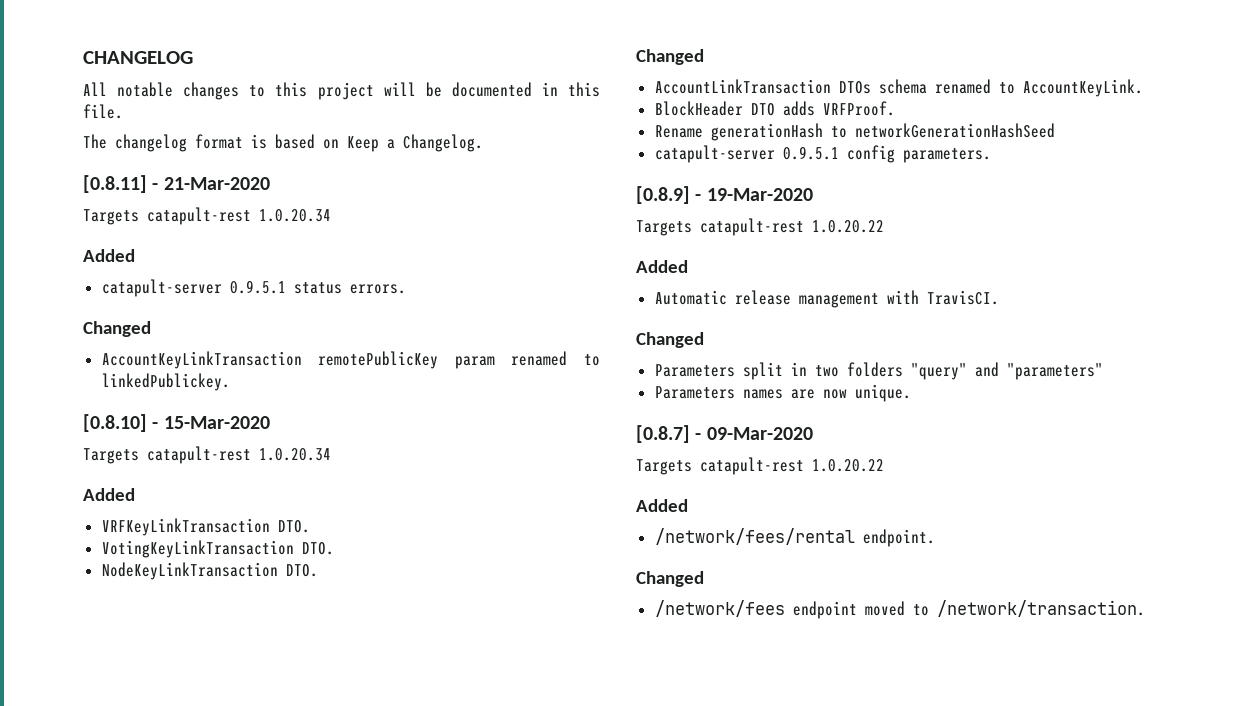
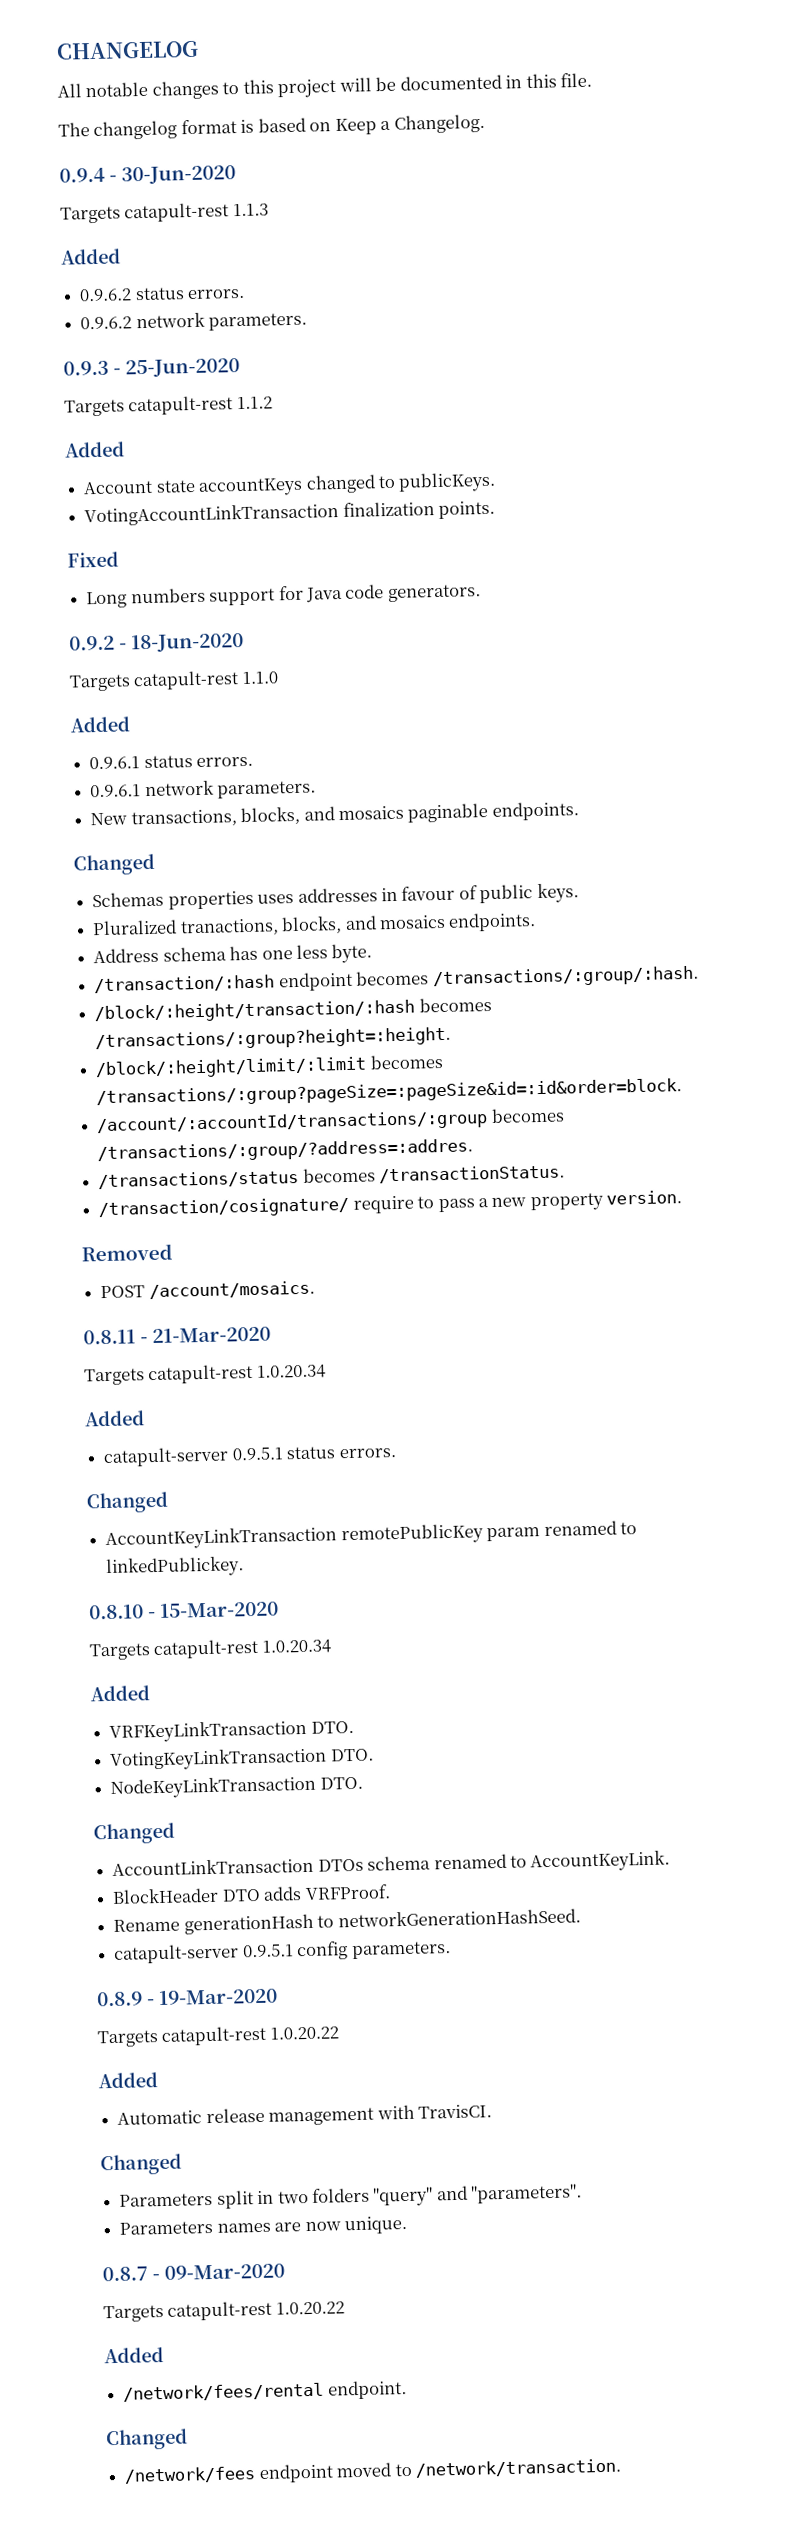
[83,175,147,193] [0.8.11] -> [59,165,237,185] [60,202,269,224] [61,248,121,265] [79,287,246,302] [80,312,308,331] [63,358,241,378] [64,395,273,417] [65,441,125,458] [83,471,497,497] [84,500,496,527] [67,551,119,568] [86,584,481,609] [69,632,245,653] [69,670,279,692] [70,716,130,733] [89,755,254,770] [90,780,317,799] [90,801,579,828] [73,853,155,876] [92,883,579,910] [92,912,537,937] [93,943,373,964] [94,965,699,994] [94,996,492,1024] [95,1026,452,1052] [95,1053,443,1080] [96,1078,683,1108] [96,1107,565,1136] [97,1138,474,1164] [98,1164,566,1190] [98,1190,683,1220] [81,1243,173,1262] [100,1280,315,1300] [83,1329,136,1345] 0.9.4 - 30-Jun-2020 // Targets catapult-rest 1.1.3 // Added // 0.9.6.2 status errors. // 0.9.6.2 network parameters. // 0.9.3 - 25-Jun-2020 // Targets catapult-rest 1.1.2 // Added // Account state accountKeys changed to publicKeys. // VotingAccountLinkTransaction finalization points. // Fixed // Long numbers support for Java code generators. // 0.9.2 - 18-Jun-2020 // Targets catapult-rest 1.1.0 // Added // 0.9.6.1 status errors. // 0.9.6.1 network parameters. // New transactions, blocks, and mosaics paginable endpoints. // Changed // Schemas properties uses addresses in favour of public keys. // Pluralized tranactions, blocks, and mosaics endpoints. // Address schema has one less byte. // /transaction/:hash endpoint becomes /transactions/:group/:hash. // /block/:height/transaction/:hash becomes /transactions/:group?height=:height. // /block/:height/limit/:limit becomes /transactions/:group?pageSize=:pageSize&id=:id&order=block. // /account/:accountId/transactions/:group becomes /transactions/:group/?address=:addres. // /transactions/status becomes /transactionStatus. // /transaction/cosignature/ require to pass a new property version. // Removed // POST /account/mosaics. // 0.8.11
[83,414,147,432] [0.8.10] -> [88,1604,144,1620] 0.8.10
[854,123,1055,138] networkGenerationHashSeed -> [337,1908,581,1928] networkGenerationHashSeed.
[636,186,690,204] [0.8.9] -> [96,1991,143,2007] 0.8.9
[1006,363,1103,380] "parameters" -> [470,2183,583,2204] "parameters".
[636,425,690,443] [0.8.7] -> [102,2266,148,2282] 0.8.7

